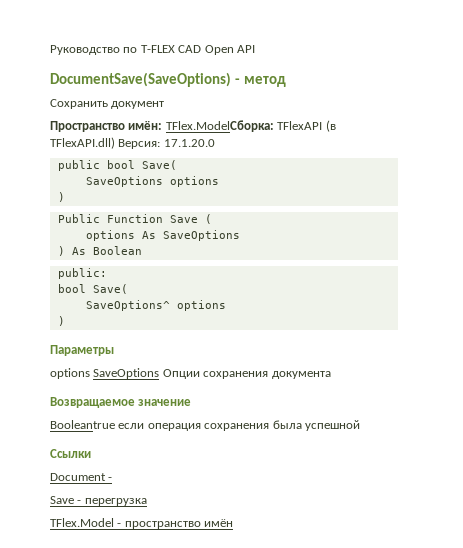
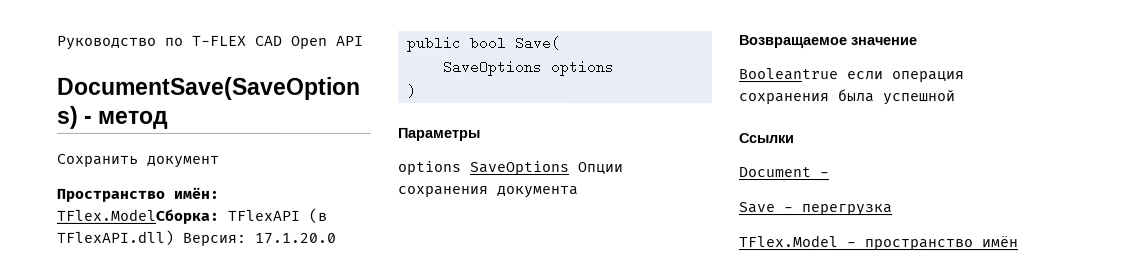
[57,214,212,224] [85,230,240,241] [57,246,142,256] [57,268,107,279] [57,284,128,294] [85,300,226,311] [57,316,65,326] // Public Function Save ( // options As SaveOptions // ) As Boolean // public: // bool Save( // SaveOptions^ options // ) -> (417, 90) none

